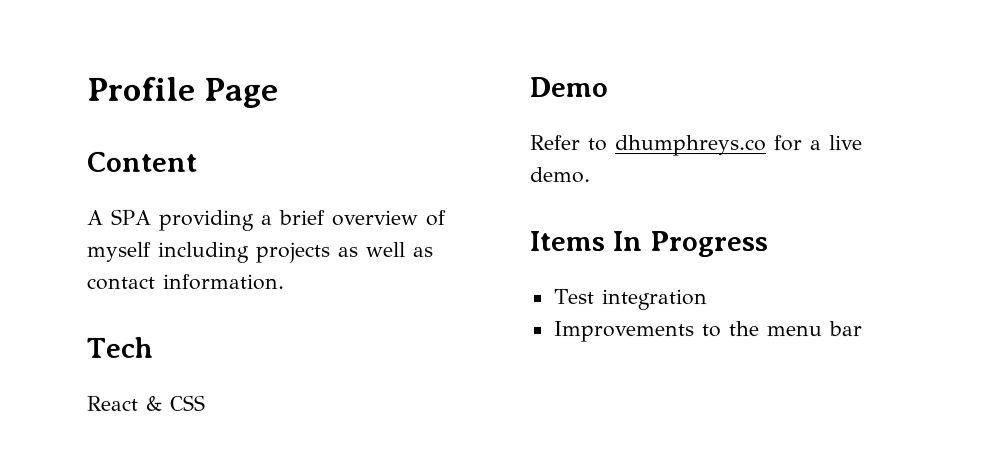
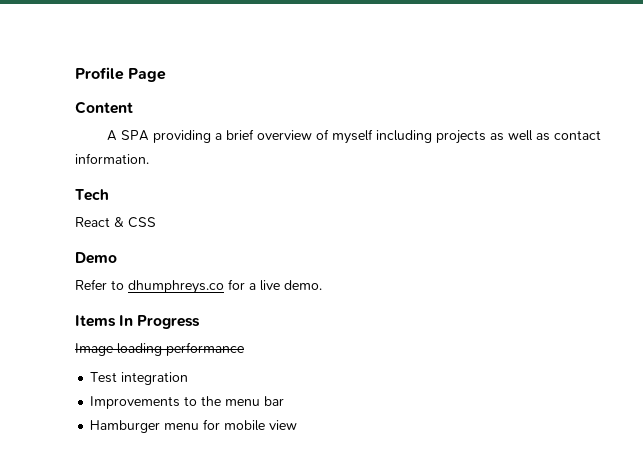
(768, 244) none -> [75,342,244,356] // Image loading performance
(862, 329) none -> [90,419,298,433] // Hamburger menu for mobile view

